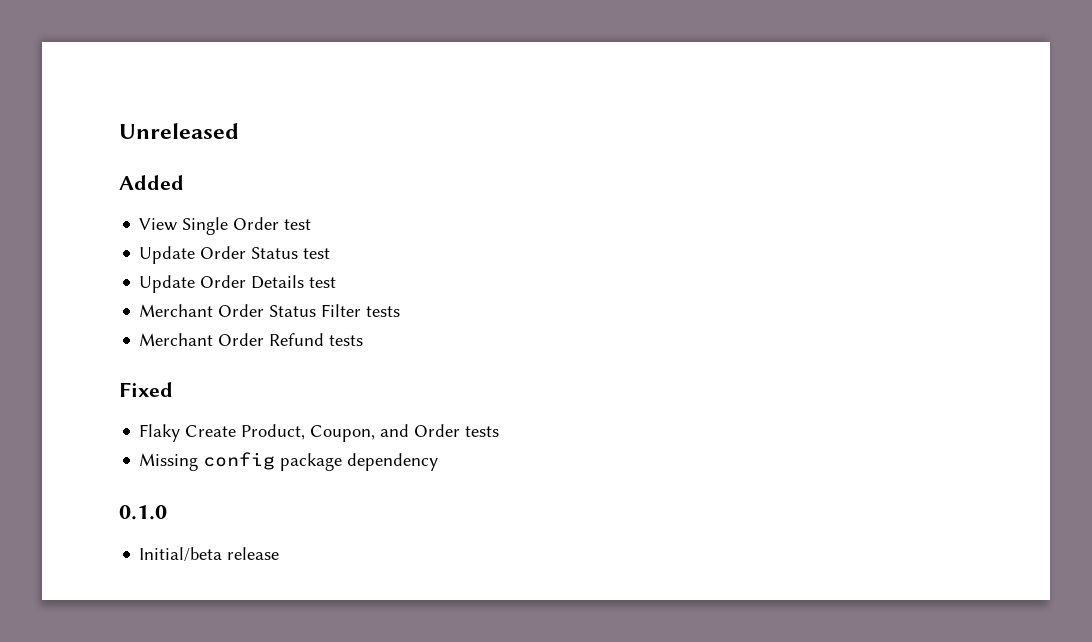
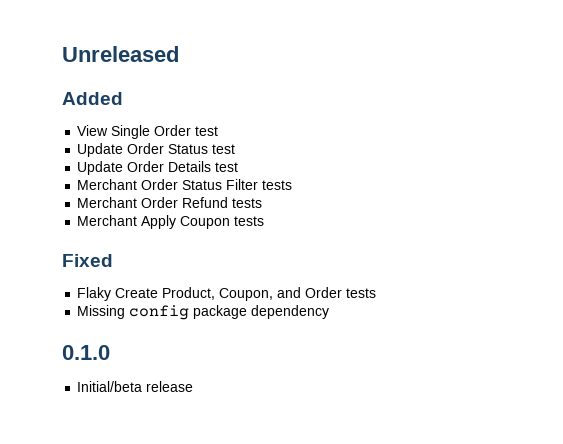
(364, 340) none -> [77,215,265,229] // Merchant Apply Coupon tests

